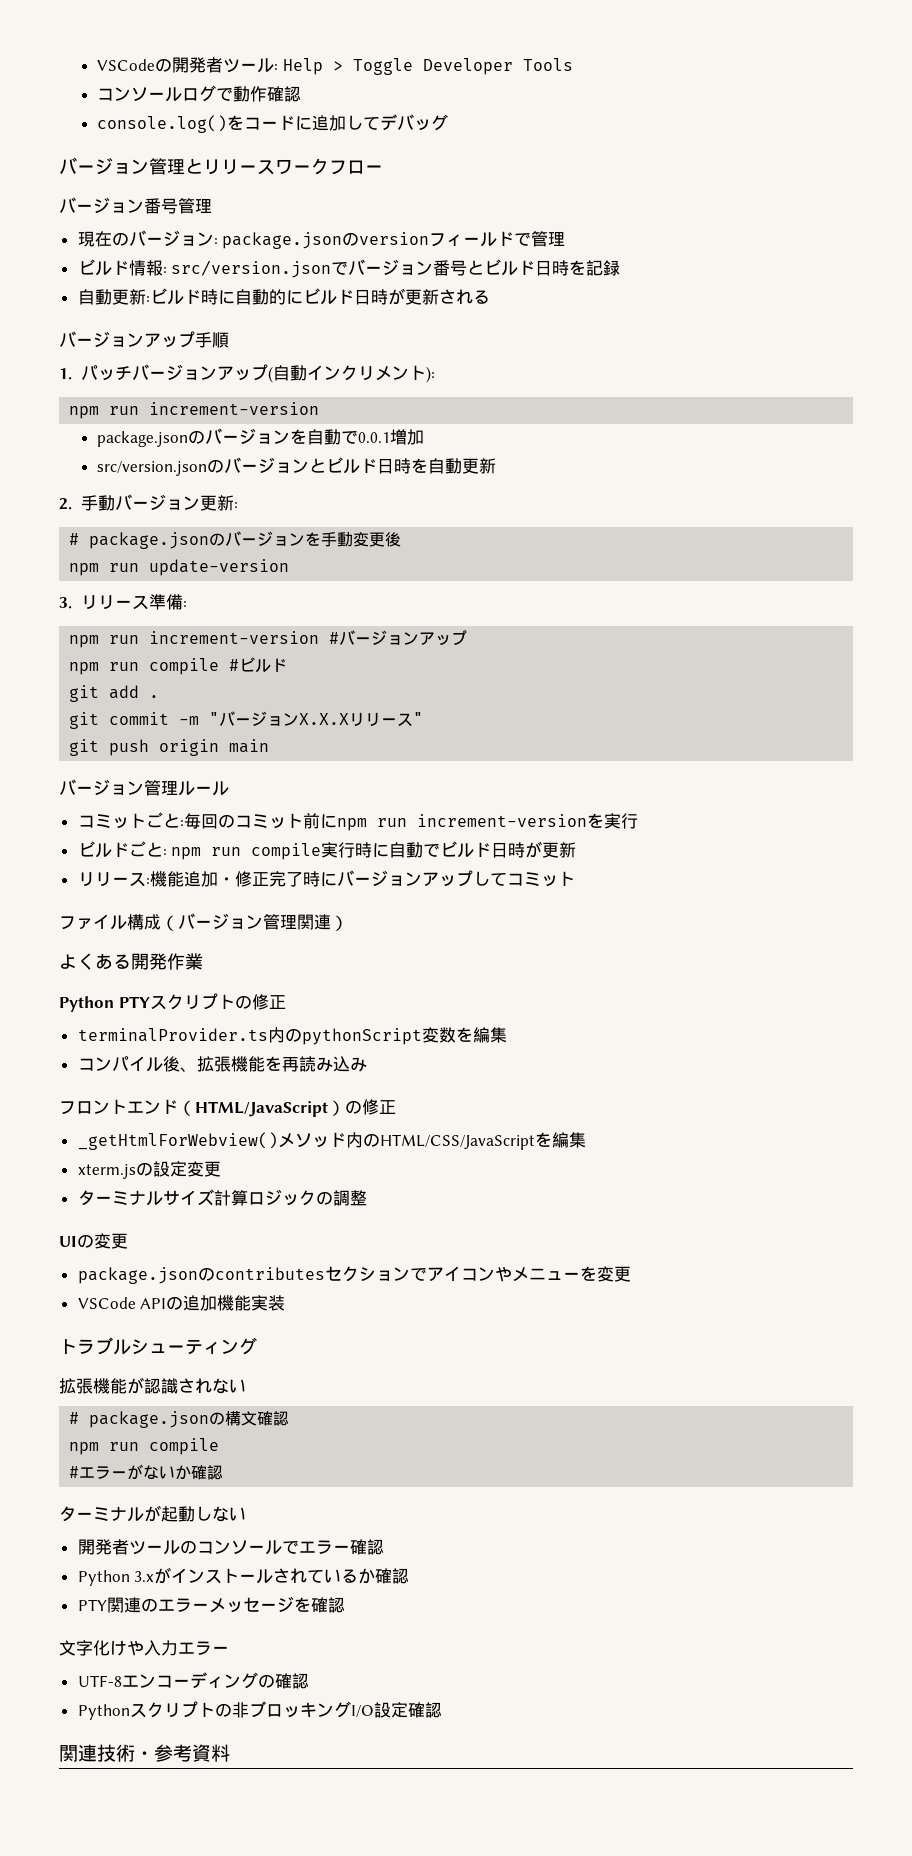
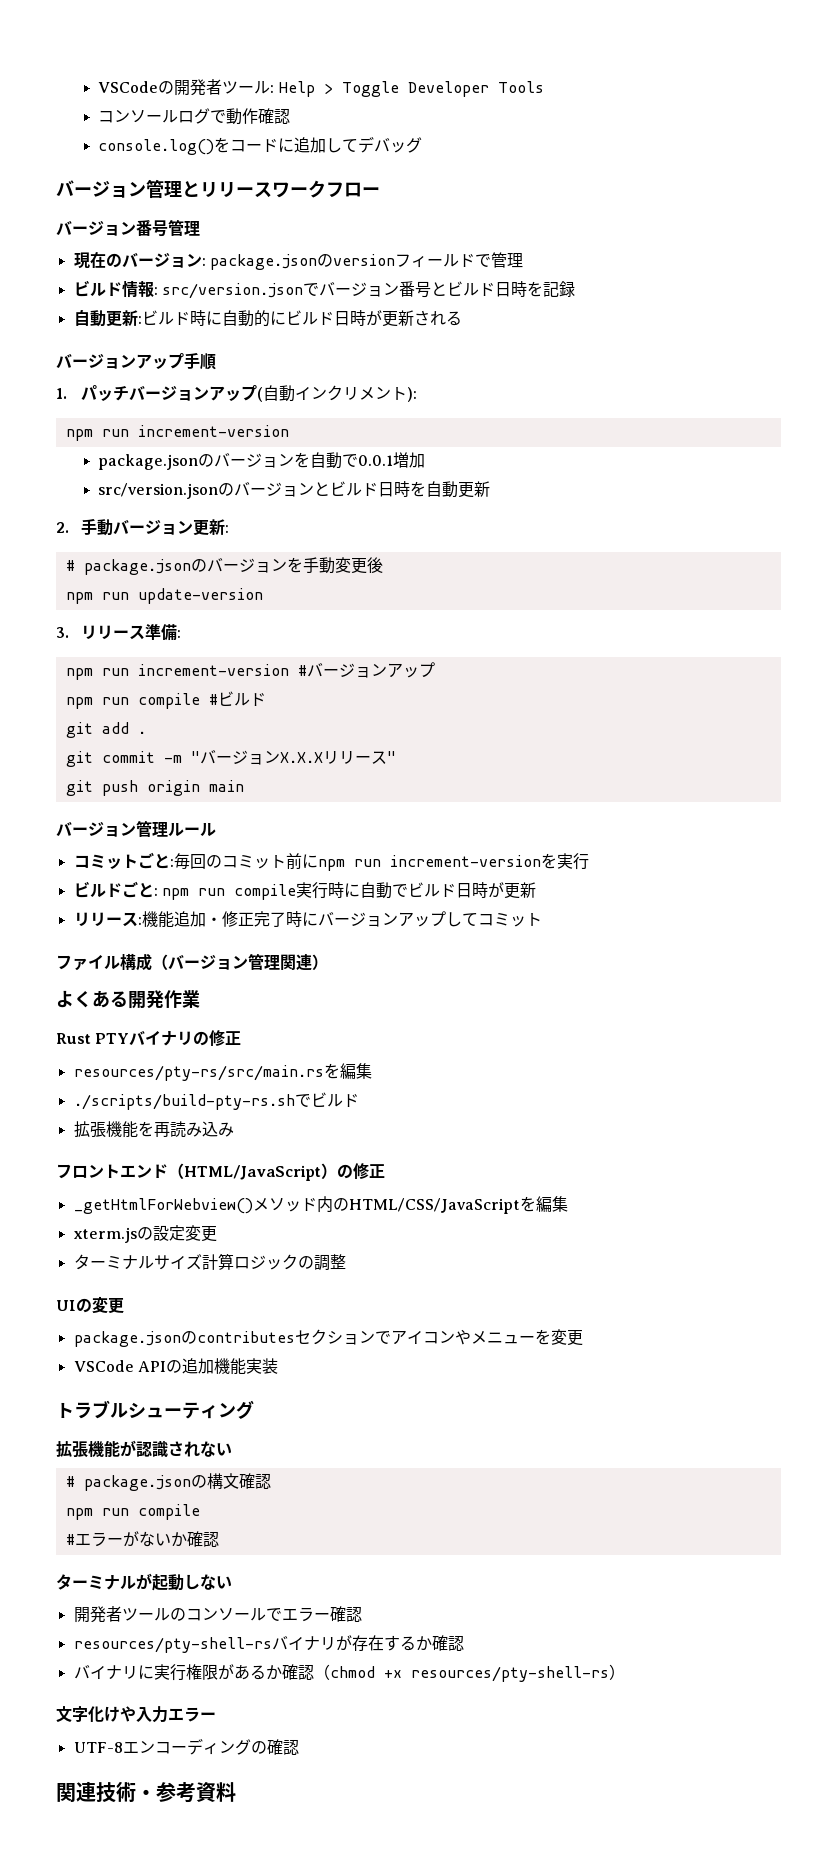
[59,993,286,1012] [77,1027,507,1045] [77,1056,197,1072] Python PTYスクリプトの修正 // terminalProvider.ts内のpythonScript変数を編集 // コンパイル後、 -> [56,1030,242,1046] [73,1063,372,1081] [73,1092,359,1110] Rust PTYバイナリの修正 // resources/pty-rs/src/main.rsを編集 // ./scripts/build-pty-rs.shでビルド //
[77,1567,410,1586] [77,1596,345,1613] Python 3.xがインストールされているか確認 // PTY関連のエラーメッセージを確認 -> [73,1635,464,1653] [73,1664,625,1682] resources/pty-shell-rsバイナリが存在するか確認 // バイナリに実行権限があるか確認（chmod +x resources/pty-shell-rs）
[77,1701,442,1720] // Pythonスクリプトの非ブロッキングI/O設定確認 -> (299, 1747) none

